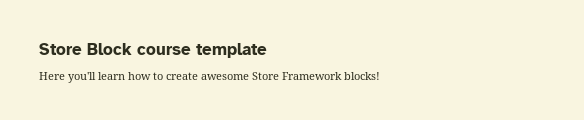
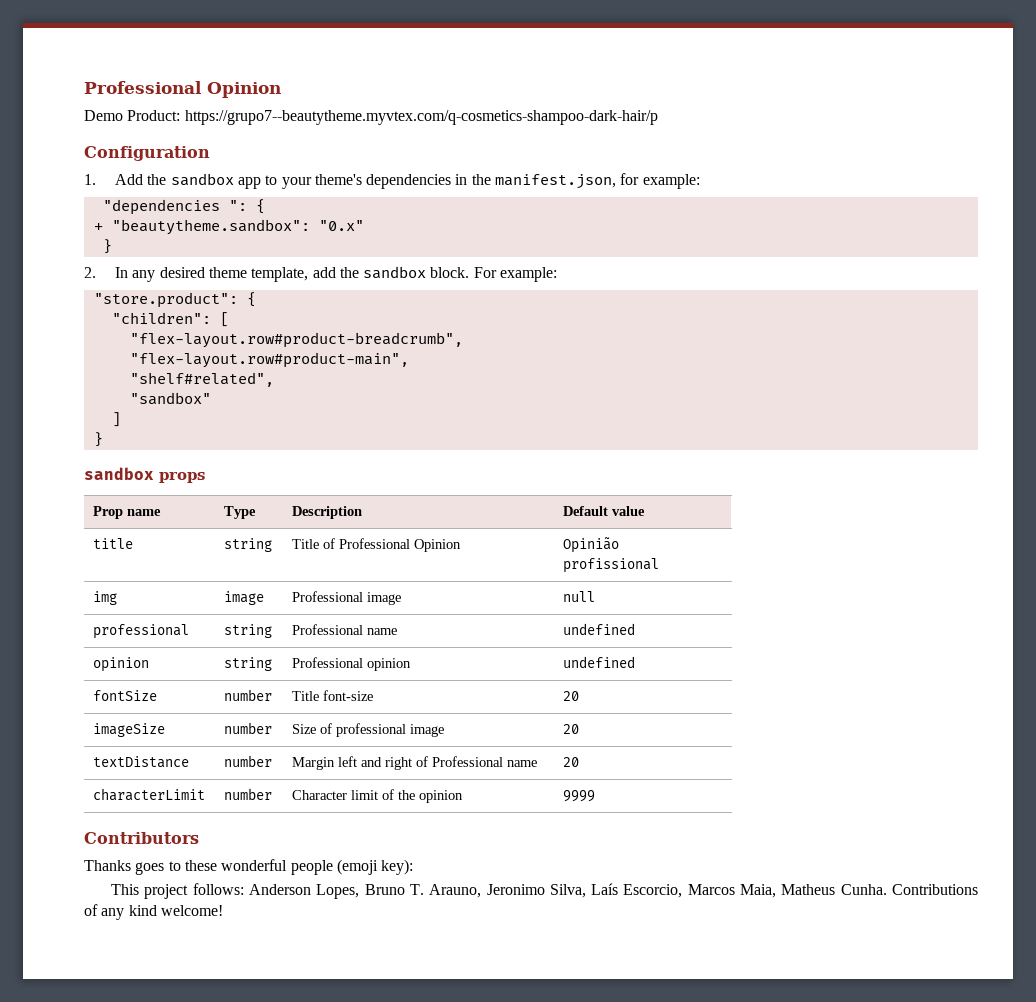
[39,43,267,58] [39,72,380,83] Store Block course template // Here you'll learn how to create awesome Store Framework blocks! -> [84,81,281,98] [84,110,658,125] [84,146,210,161] [84,173,700,189] [102,199,265,215] [93,219,364,235] [102,239,112,254] [84,266,558,282] [93,292,256,308] [111,312,229,327] [129,332,463,348] [129,352,409,368] [129,372,274,387] [129,392,211,405] [111,412,121,427] [93,432,103,447] [84,467,205,483] [93,506,162,519] [224,506,257,519] [292,506,363,519] [563,506,646,516] [93,538,134,549] [224,538,273,552] [292,538,462,552] [563,537,620,553] [563,558,660,573] [93,591,118,605] [224,591,265,605] [292,591,402,605] [563,591,596,602] [93,624,190,639] [224,624,273,638] [292,624,398,635] [563,623,636,635] [93,657,150,672] [224,657,273,671] [292,657,412,671] [563,656,636,668] [93,690,158,701] [224,689,273,701] [292,690,374,701] [563,691,580,701] [93,723,166,737] [224,722,273,734] [292,723,445,737] [563,724,580,734] [93,756,190,768] [224,755,273,767] [292,756,538,770] [563,757,580,767] [93,788,206,801] [224,788,273,800] [292,789,464,803] [563,790,596,802] [84,832,199,844] [84,859,414,875] [111,883,979,899] [84,904,223,920] Professional Opinion // Demo Product: https://grupo7--beautytheme.myvtex.com/q-cosmetics-shampoo-dark-hair/p // Configuration // 1. Add the sandbox app to your theme's dependencies in the manifest.json, for example: // "dependencies ": { // + "beautytheme.sandbox": "0.x" // } // 2. In any desired theme template, add the sandbox block. For example: // "store.product": { // "children": [ // "flex-layout.row#product-breadcrumb", // "flex-layout.row#product-main", // "shelf#related", // "sandbox" // ] // } // sandbox props // Prop name | Type | Description | Default value // title | string | Title of Professional Opinion | Opinião profissional // img | image | Professional image | null // professional | string | Professional name | undefined // opinion | string | Professional opinion | undefined // fontSize | number | Title font-size | 20 // imageSize | number | Size of professional image | 20 // textDistance | number | Margin left and right of Professional name | 20 // characterLimit | number | Character limit of the opinion | 9999 // Contributors // Thanks goes to these wonderful people (emoji key): // This project follows: Anderson Lopes, Bruno T. Arauno, Jeronimo Silva, Laís Escorcio, Marcos Maia, Matheus Cunha. Contributions of any kind welcome!

